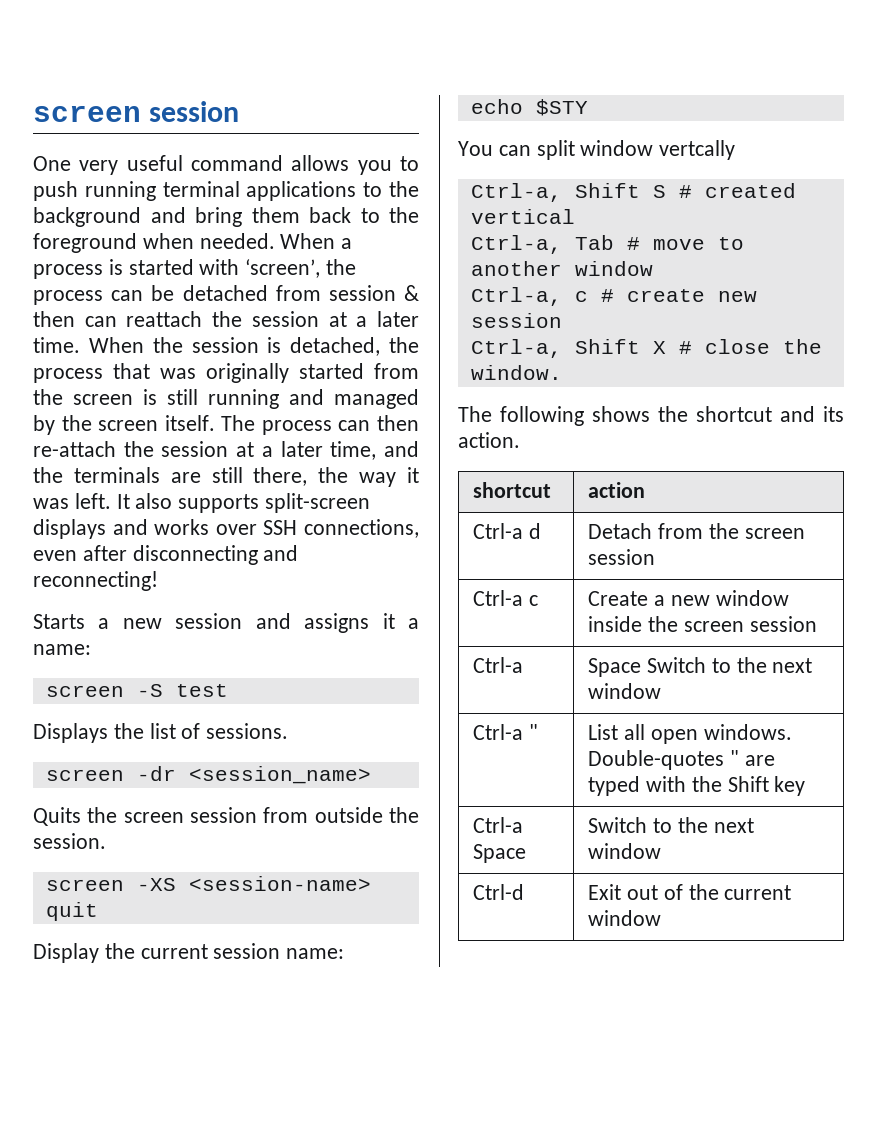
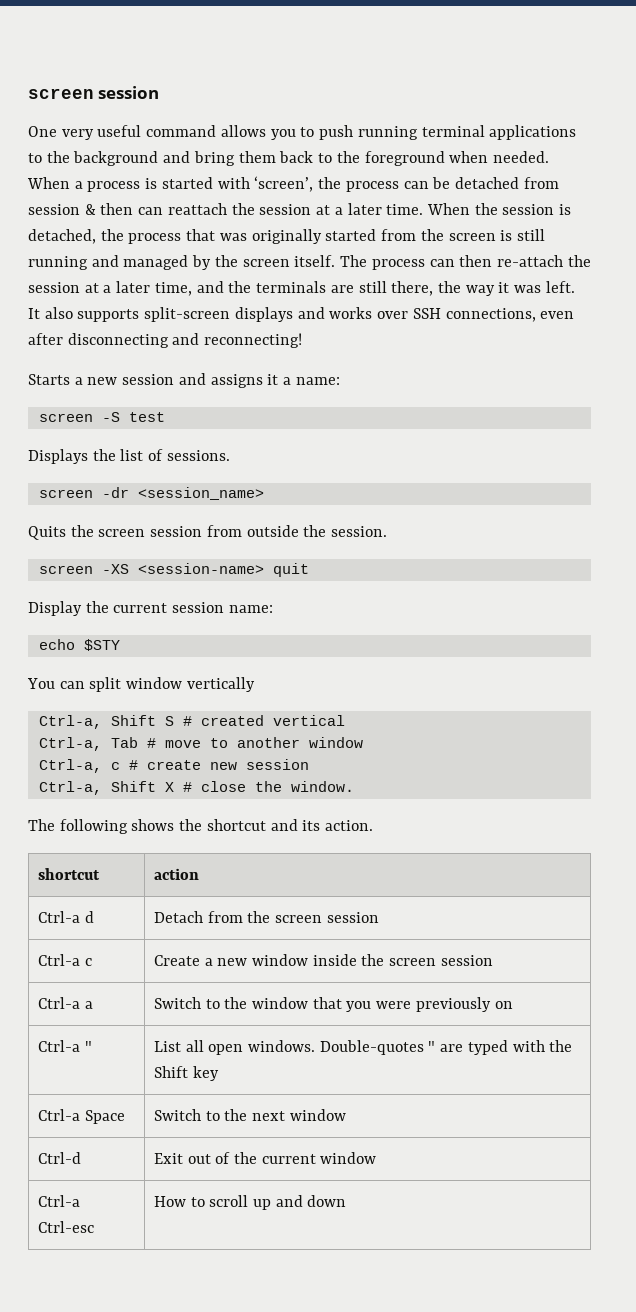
[659,140,736,160] vertcally -> [186,677,255,692] vertically
[588,657,813,677] [588,683,662,699] | Space Switch to the next window -> [84,1001,93,1009] [153,997,513,1012] a | Switch to the window that you were previously on
(662, 918) none -> [37,1195,80,1207] [37,1221,94,1233] [153,1195,347,1210] // Ctrl-a Ctrl-esc | How to scroll up and down

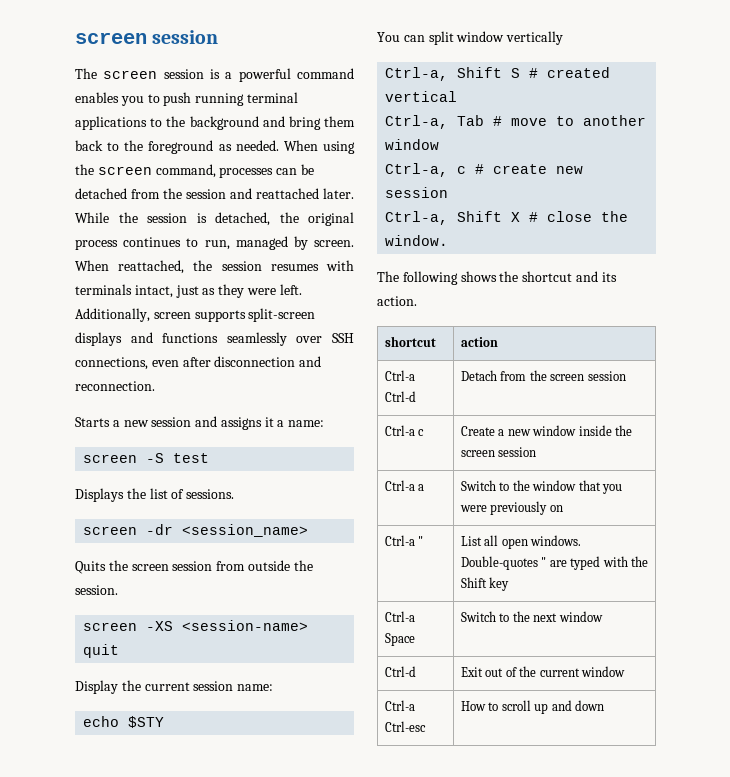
[28,86,160,99] [28,125,266,140] screen session // One very useful command allows -> [75,30,219,44] [75,68,354,82] [75,92,119,103] screen session // The screen session is a powerful command enables
[449,151,489,163] when -> [218,144,232,151] as
[74,176,559,192] [28,203,470,215] a process is started with ‘screen’, the process can be detached from session & then can reattach the session at a later time. When -> [323,141,355,154] [75,164,314,178] [75,188,354,199] [75,212,109,223] using the screen command, processes can be detached from the session and reattached later. While
[128,229,545,244] [28,255,591,270] [28,281,575,296] [28,307,73,319] process that was originally started from the screen is still running and managed by the screen itself. The process can then re-attach the session at a later time, and the terminals are still there, the way it was left. It also -> [308,212,354,226] [75,236,354,250] [75,260,354,274] [75,284,302,298] [75,308,191,322] original process continues to run, managed by screen. When reattached, the session resumes with terminals intact, just as they were left. Additionally, screen
[329,307,373,319] works -> [162,332,287,346] functions seamlessly
[67,333,303,348] disconnecting and reconnecting! -> [214,356,322,367] [75,381,155,391] disconnection and reconnection.
[84,911,94,923] d -> [385,391,417,402] Ctrl-d

